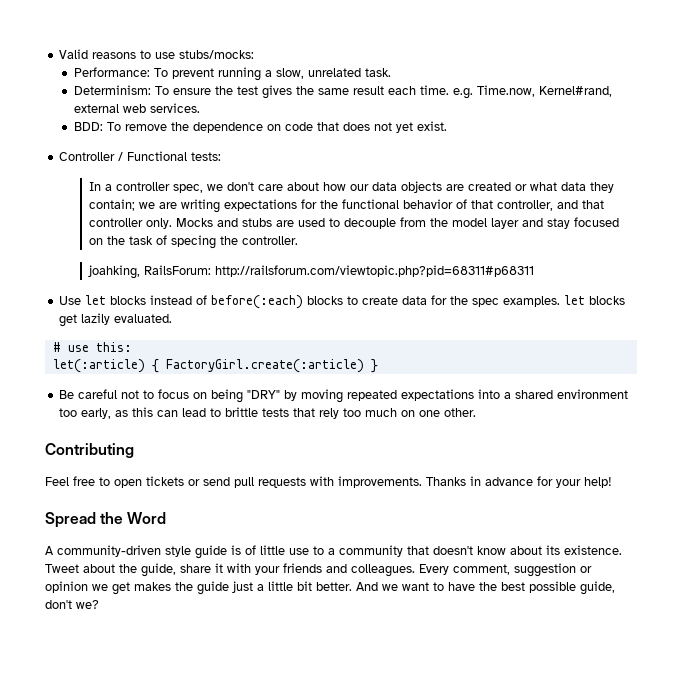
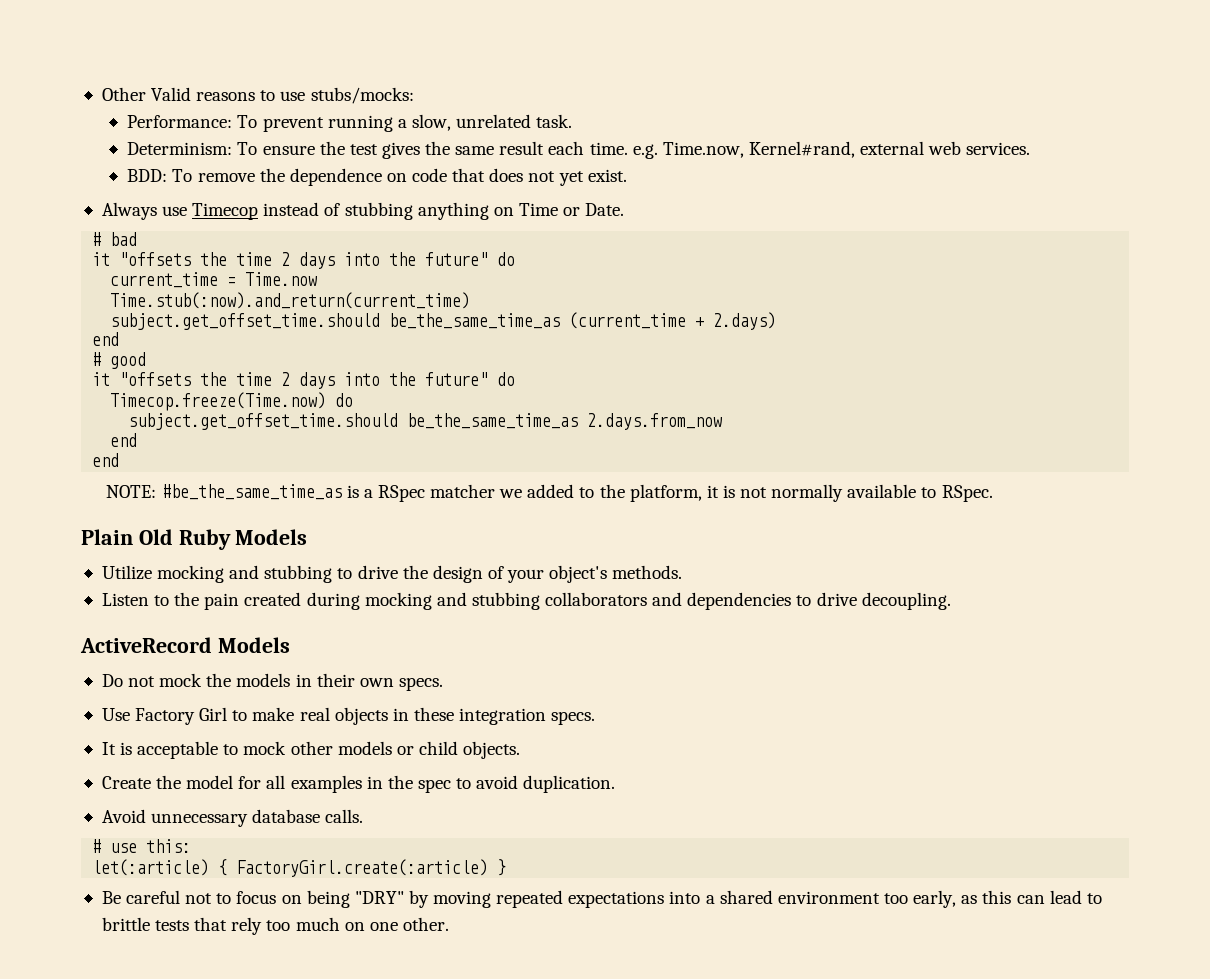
(59, 54) none -> [101,87,146,101] Other
[59,151,222,161] [89,181,615,193] [89,199,605,213] [89,217,620,229] [89,235,299,249] [88,265,535,279] [59,295,626,309] [59,313,173,327] Controller / Functional tests: // In a controller spec, we don't care about how our data objects are created or what data they contain; we are writing expectations for the functional behavior of that controller, and that controller only. Mocks and stubs are used to decouple from the model layer and stay focused on the task of specing the controller. // joahking, RailsForum: http://railsforum.com/viewtopic.php?pid=68311#p68311 // Use let blocks instead of before(:each) blocks to create data for the spec examples. let blocks get lazily evaluated. -> [101,202,625,220] [92,232,138,246] [92,252,516,269] [110,272,318,288] [110,292,471,309] [110,312,777,330] [92,332,120,346] [92,352,147,369] [92,372,516,389] [110,392,354,411] [128,413,723,430] [110,433,138,447] [92,453,120,467] [106,484,993,502] [81,529,308,550] [101,565,683,583] [101,592,951,610] [80,637,290,653] [101,673,443,691] [101,707,596,725] [101,741,521,759] [101,775,616,793] [101,809,364,827] Always use Timecop instead of stubbing anything on Time or Date. // # bad // it "offsets the time 2 days into the future" do // current_time = Time.now // Time.stub(:now).and_return(current_time) // subject.get_offset_time.should be_the_same_time_as (current_time + 2.days) // end // # good // it "offsets the time 2 days into the future" do // Timecop.freeze(Time.now) do // subject.get_offset_time.should be_the_same_time_as 2.days.from_now // end // end // NOTE: #be_the_same_time_as is a RSpec matcher we added to the platform, it is not normally available to RSpec. // Plain Old Ruby Models // Utilize mocking and stubbing to drive the design of your object's methods. // Listen to the pain created during mocking and stubbing collaborators and dependencies to drive decoupling. // ActiveRecord Models // Do not mock the models in their own specs. // Use Factory Girl to make real objects in these integration specs. // It is acceptable to mock other models or child objects. // Create the model for all examples in the spec to avoid duplication. // Avoid unnecessary database calls.
[45,443,134,458] [45,476,612,488] [45,512,167,528] [45,545,622,559] [45,563,592,577] [45,581,615,595] [45,600,99,609] // Contributing // Feel free to open tickets or send pull requests with improvements. Thanks in advance for your help! // Spread the Word // A community-driven style guide is of little use to a community that doesn't know about its existence. Tweet about the guide, share it with your friends and colleagues. Every comment, suggestion or opinion we get makes the guide just a little bit better. And we want to have the best possible guide, don't we? -> (449, 924) none

